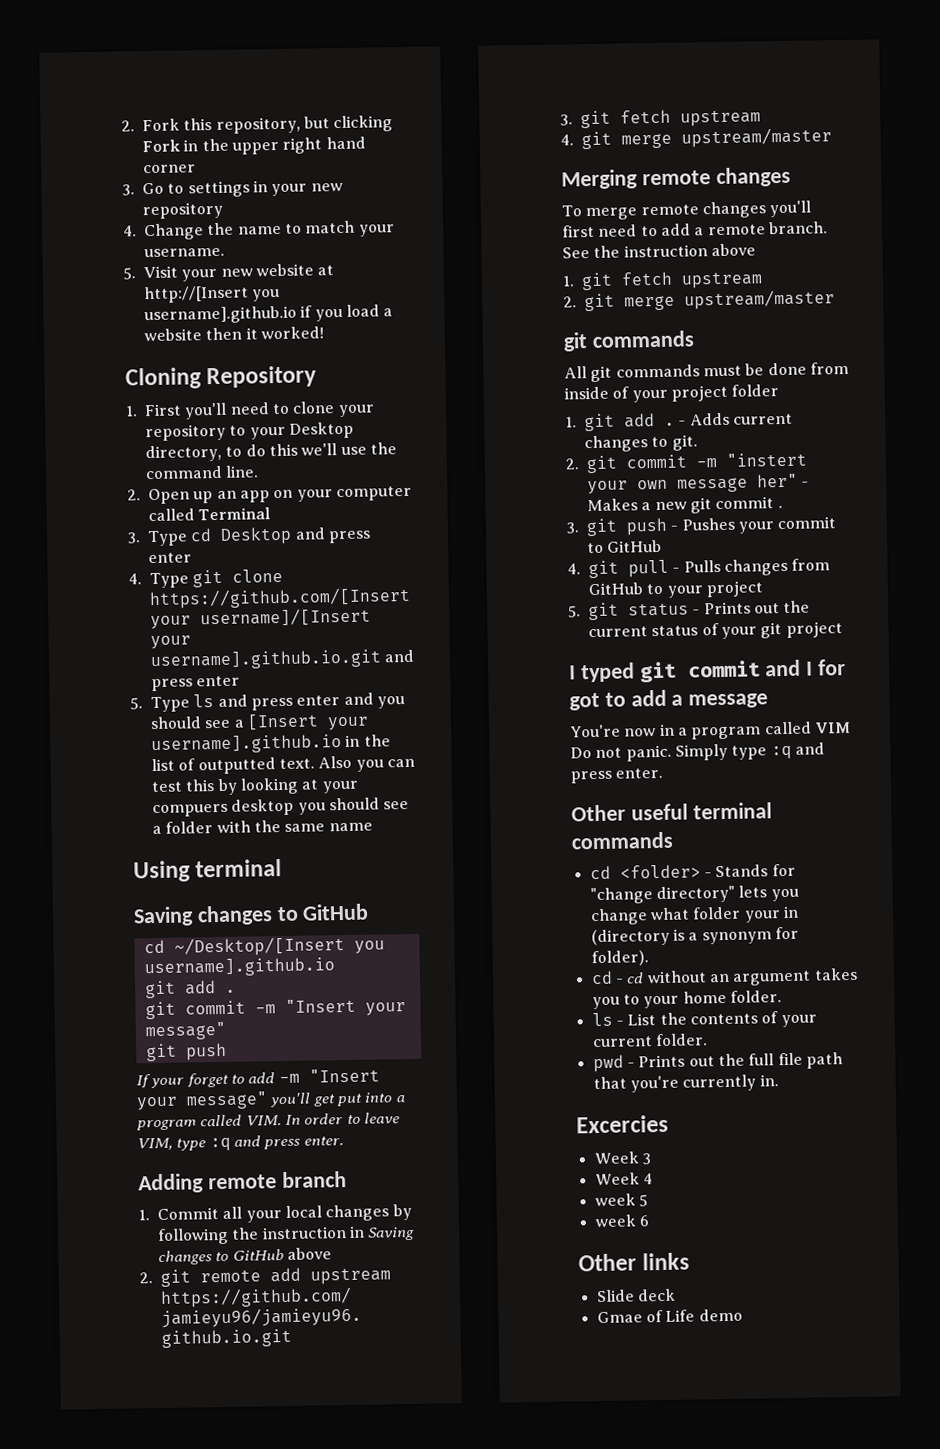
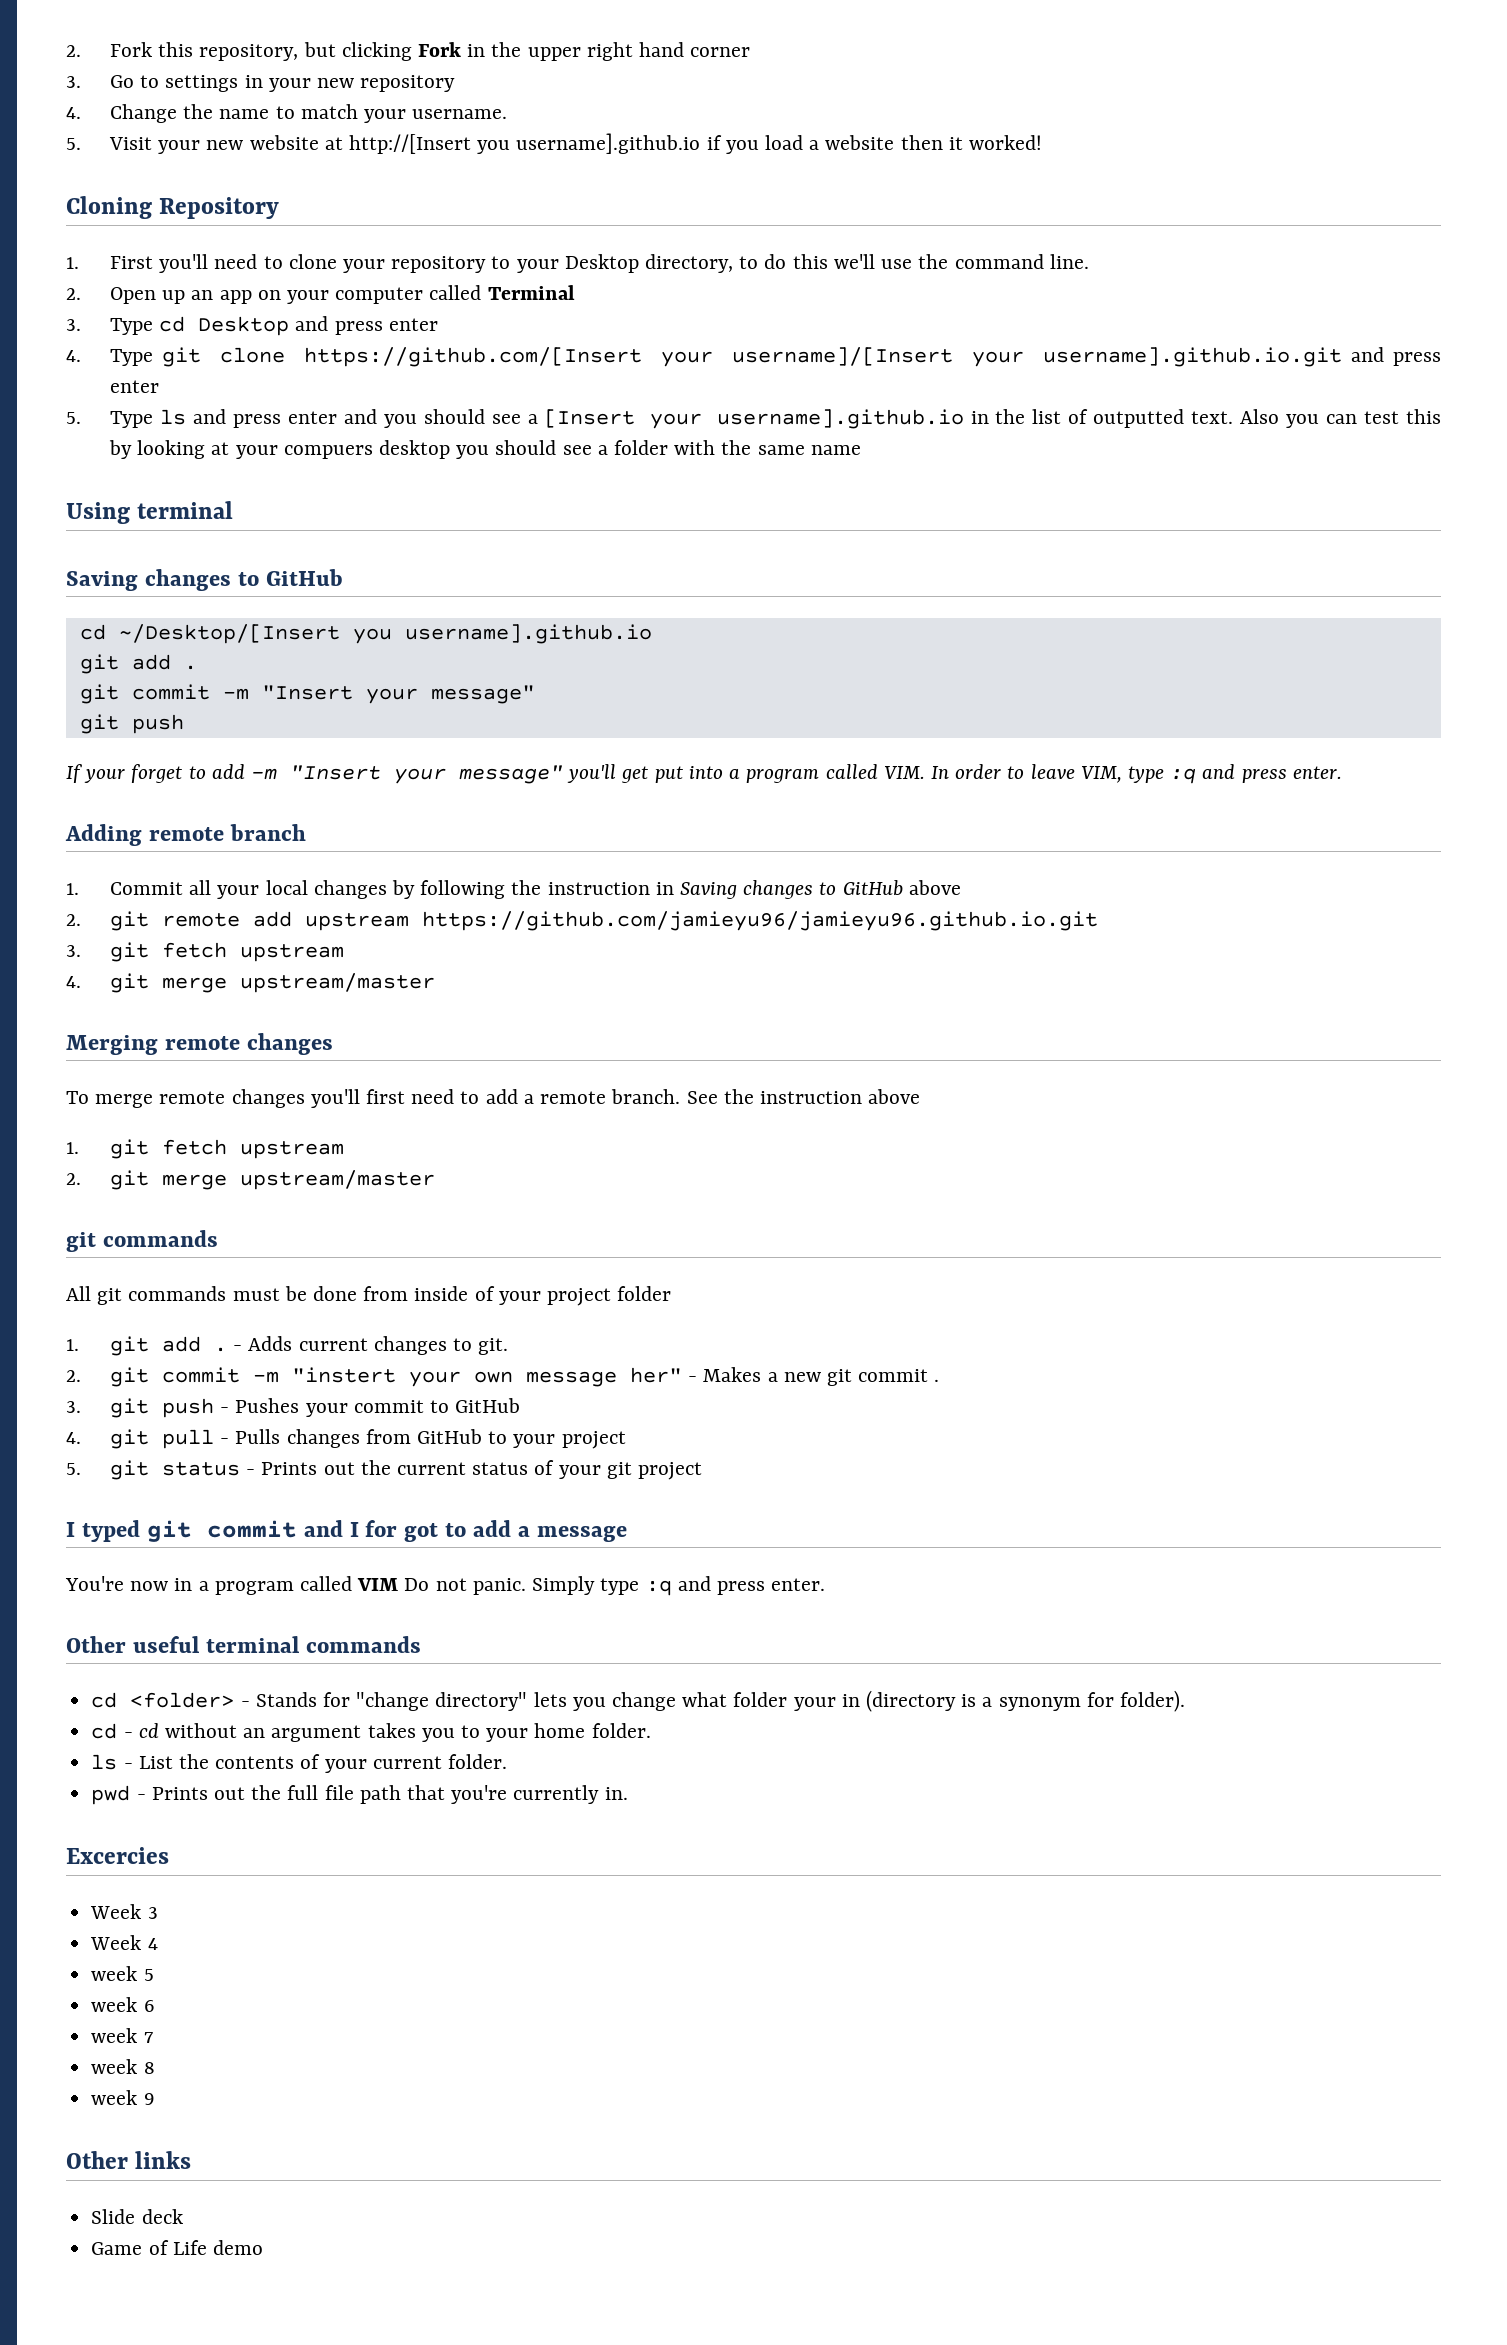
(649, 1221) none -> [91,2028,153,2043] [91,2059,155,2074] [91,2090,155,2105] // week 7 // week 8 // week 9
[596,1311,643,1324] Gmae -> [91,2242,143,2255] Game

